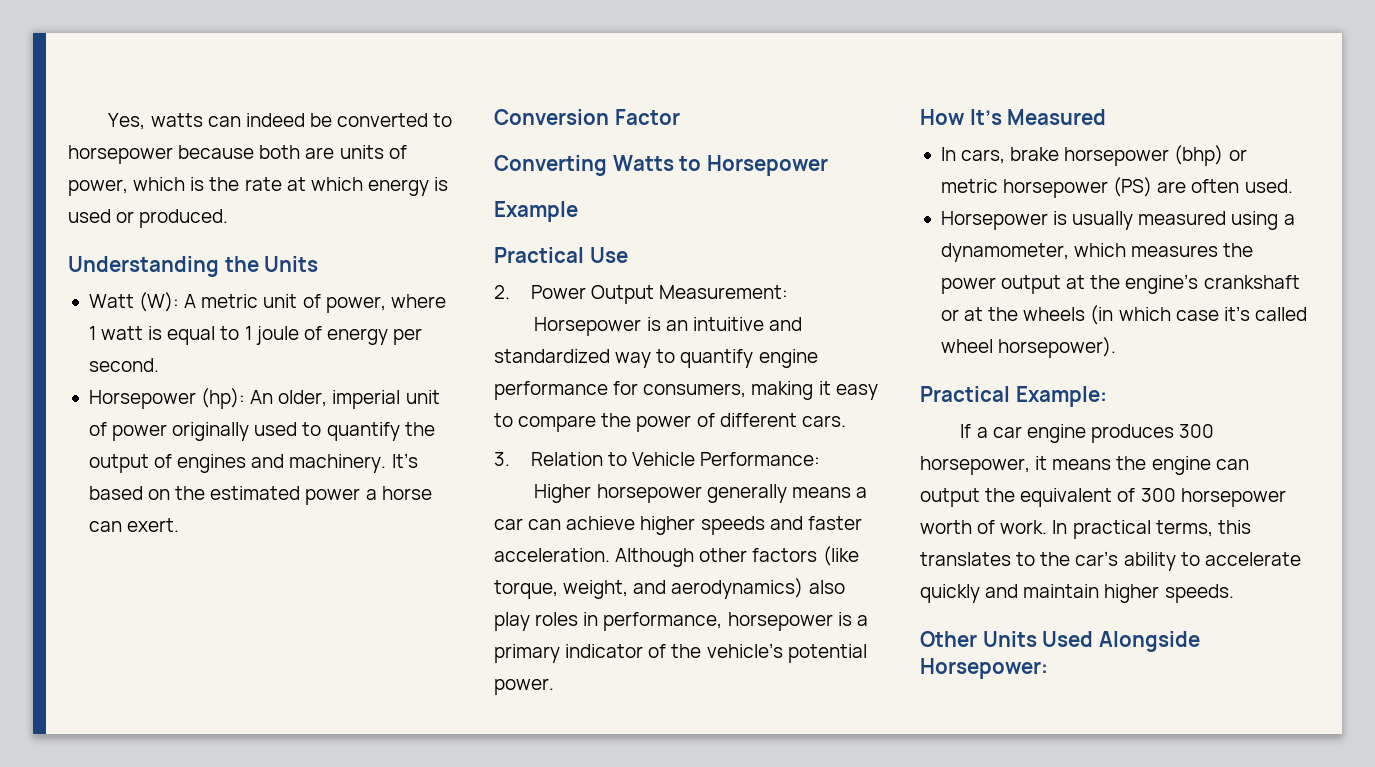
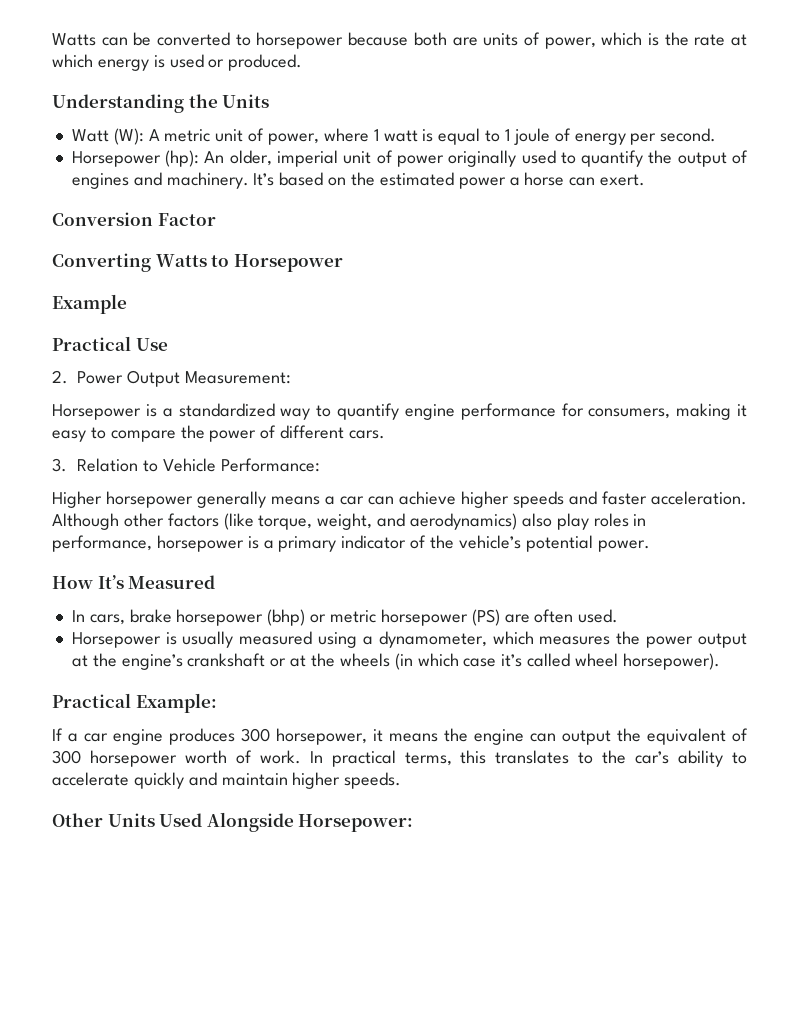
[108,113,305,130] Yes, watts can indeed -> [52,33,128,46] Watts can
[665,317,802,331] an intuitive and -> [162,408,173,417] a

